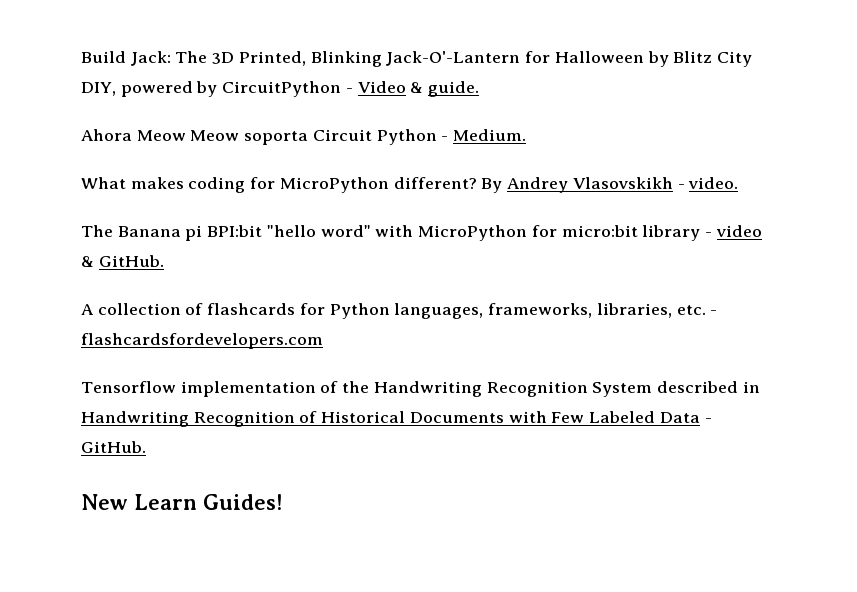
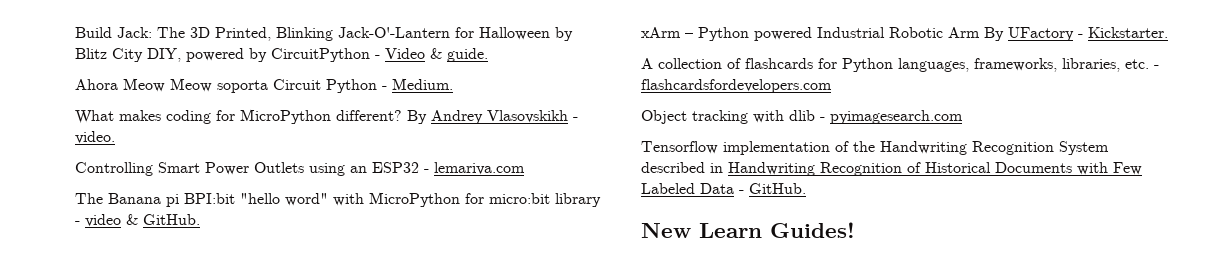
(739, 183) none -> [75,162,525,176] // Controlling Smart Power Outlets using an ESP32 - lemariva.com
(164, 261) none -> [641,27,1168,41] // xArm – Python powered Industrial Robotic Arm By UFactory - Kickstarter.
(323, 341) none -> [641,110,963,124] // Object tracking with dlib - pyimagesearch.com

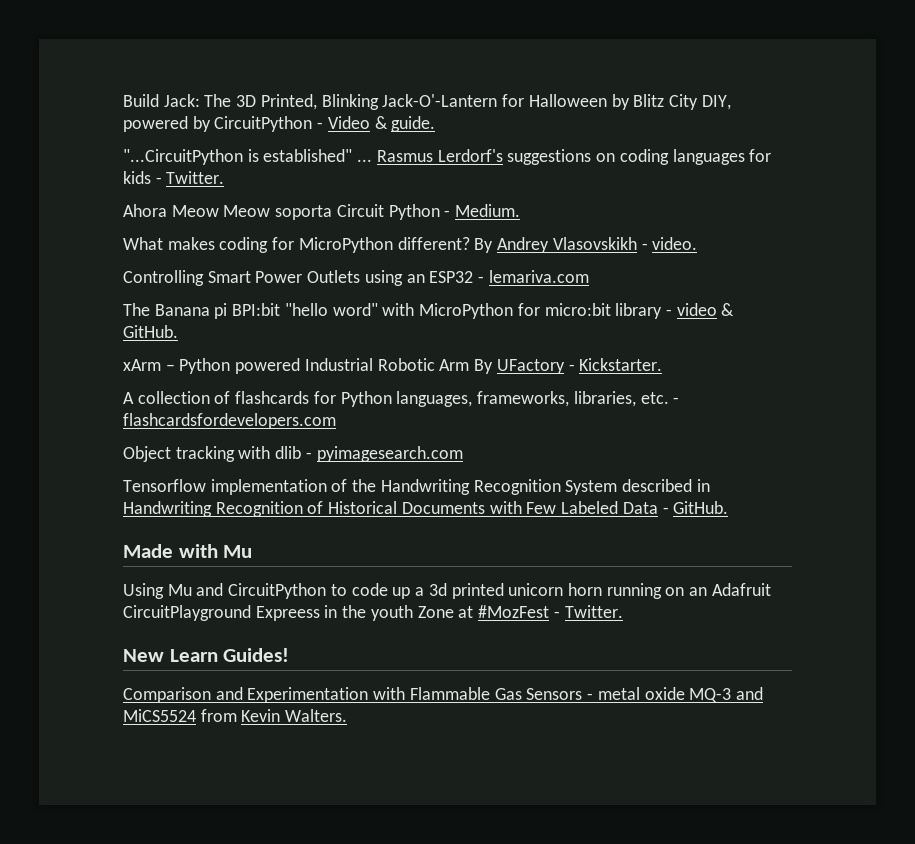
(488, 55) none -> [123,149,772,165] [123,171,225,184] // "...CircuitPython is established" ... Rasmus Lerdorf's suggestions on coding languages for kids - Twitter.
[641,222,855,238] New Learn Guides! -> [123,544,253,558] [123,583,771,599] [123,605,623,621] [123,648,290,662] [123,687,763,703] [123,709,348,722] Made with Mu // Using Mu and CircuitPython to code up a 3d printed unicorn horn running on an Adafruit CircuitPlayground Expreess in the youth Zone at #MozFest - Twitter. // New Learn Guides! // Comparison and Experimentation with Flammable Gas Sensors - metal oxide MQ-3 and MiCS5524 from Kevin Walters.

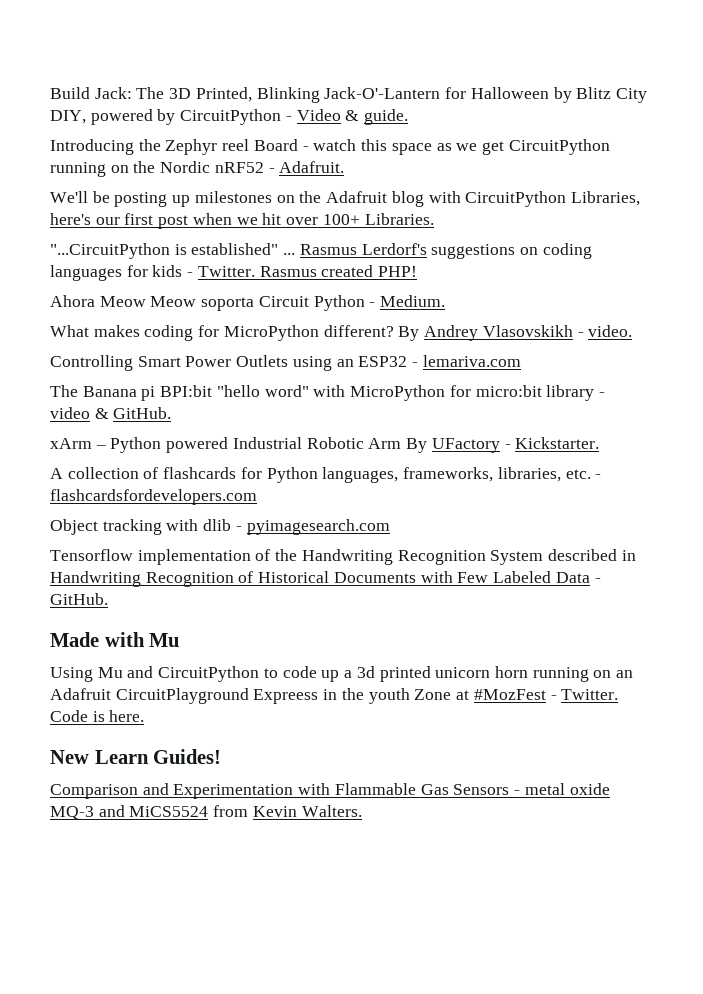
(436, 124) none -> [50,139,610,155] [50,161,345,177] [50,191,640,207] [50,213,434,229] // Introducing the Zephyr reel Board - watch this space as we get CircuitPython running on the Nordic nRF52 - Adafruit. // We'll be posting up milestones on the Adafruit blog with CircuitPython Libraries, here's our first post when we hit over 100+ Libraries.
(225, 177) none -> [259,265,418,277] Rasmus created PHP!
(623, 611) none -> [50,710,145,722] Code is here.

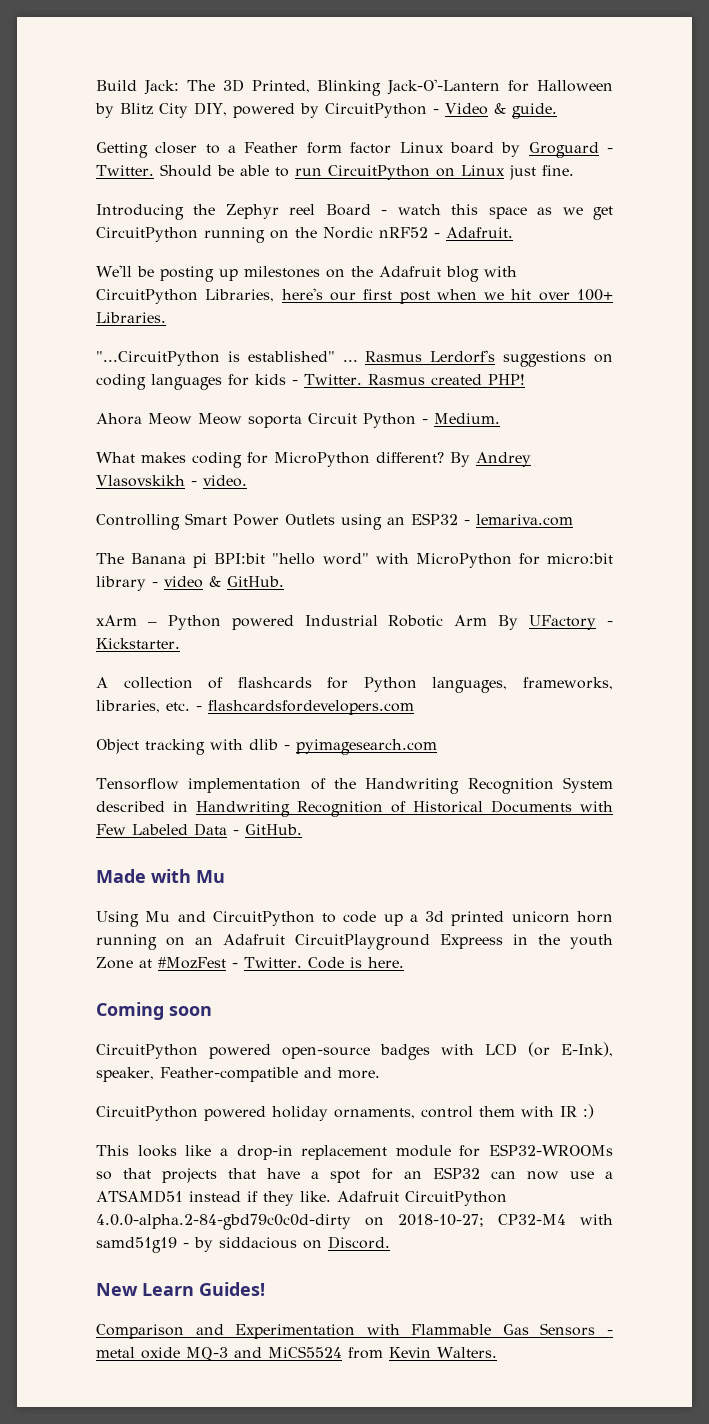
(409, 117) none -> [96,142,614,158] [96,164,574,180] // Getting closer to a Feather form factor Linux board by Groguard - Twitter. Should be able to run CircuitPython on Linux just fine.
(145, 716) none -> [96,1002,212,1020] [96,1042,613,1060] [96,1067,380,1082] [96,1104,594,1121] [96,1144,613,1160] [96,1167,614,1183] [96,1190,507,1206] [96,1214,613,1230] [96,1236,390,1253] // Coming soon // CircuitPython powered open-source badges with LCD (or E-Ink), speaker, Feather-compatible and more. // CircuitPython powered holiday ornaments, control them with IR :) // This looks like a drop-in replacement module for ESP32-WROOMs so that projects that have a spot for an ESP32 can now use a ATSAMD51 instead if they like. Adafruit CircuitPython 4.0.0-alpha.2-84-gbd79c0c0d-dirty on 2018-10-27; CP32-M4 with samd51g19 - by siddacious on Discord.

